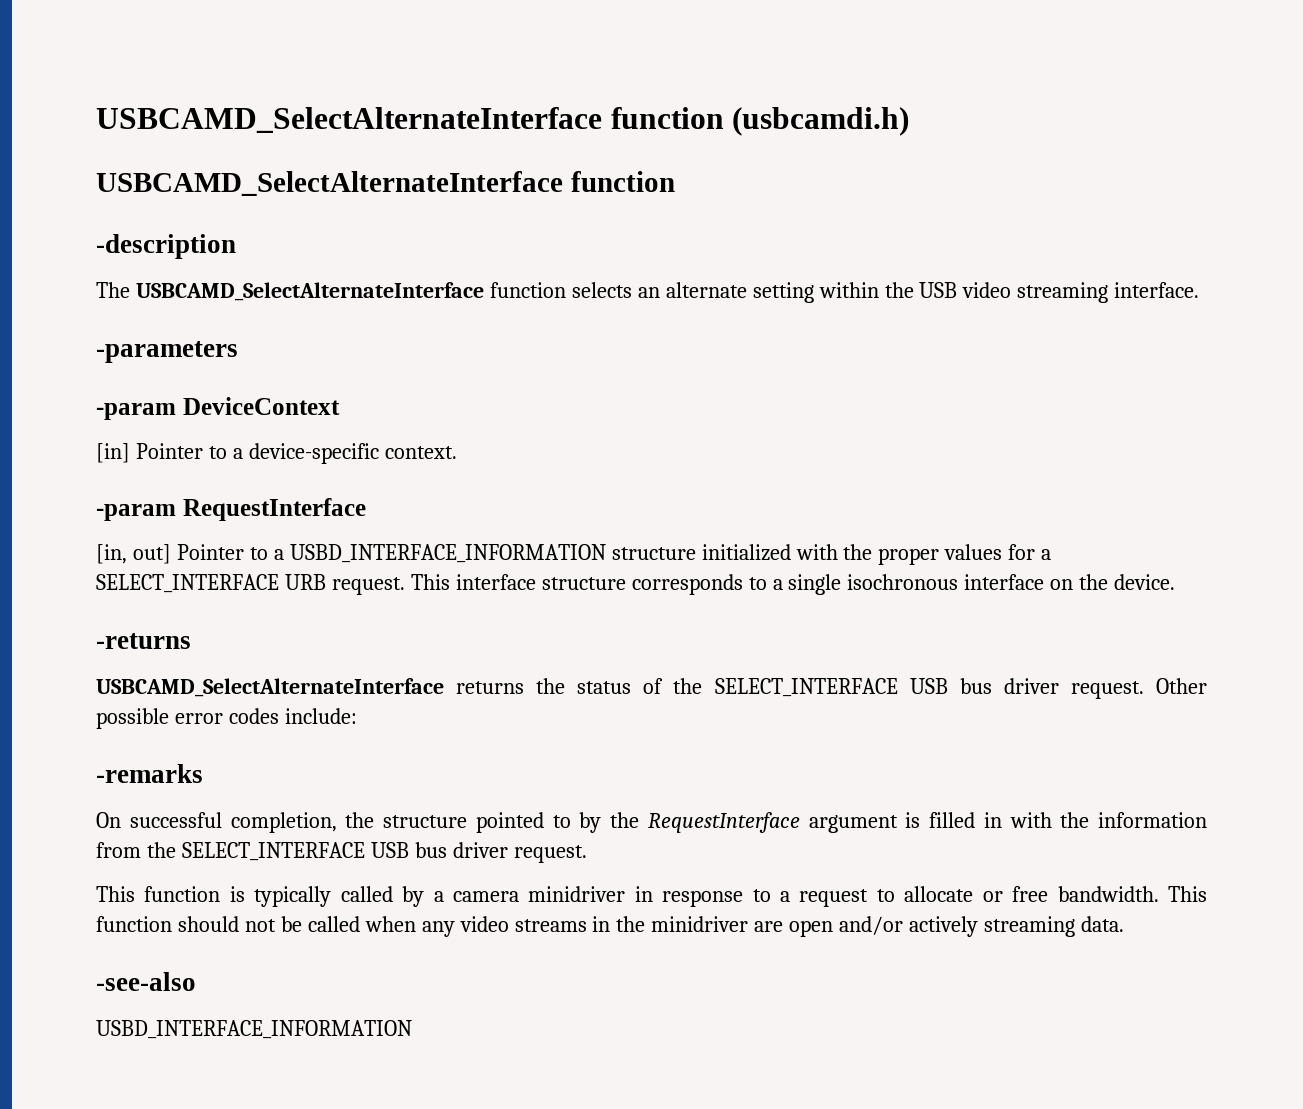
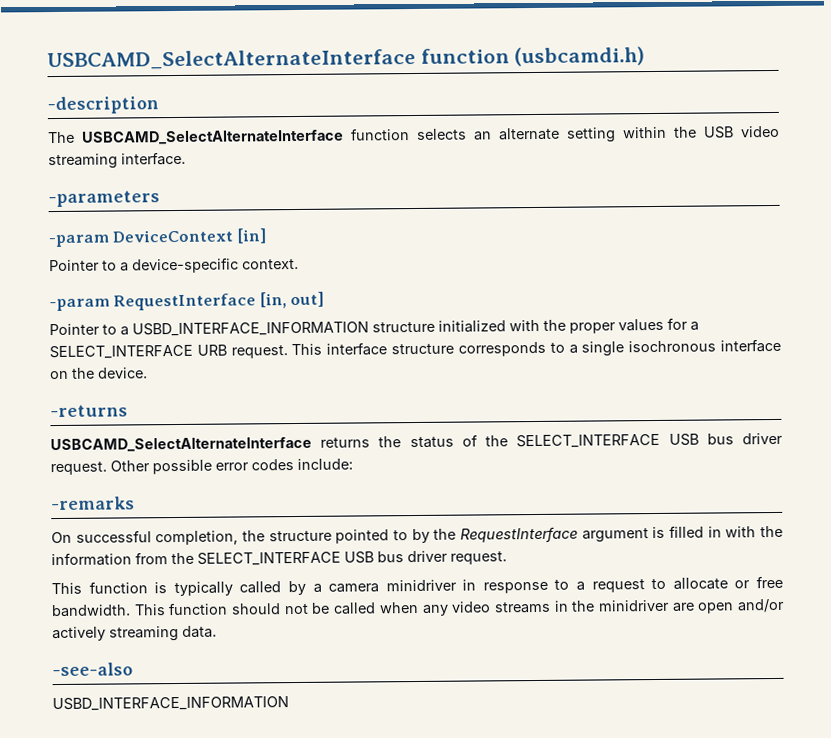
[96,171,675,196] // USBCAMD_SelectAlternateInterface function -> (646, 56) none
[96,443,130,463] // [in] -> [236,228,267,244] [in] //
(366, 509) // -> (257, 302) none
(171, 554) none -> (326, 299) //

